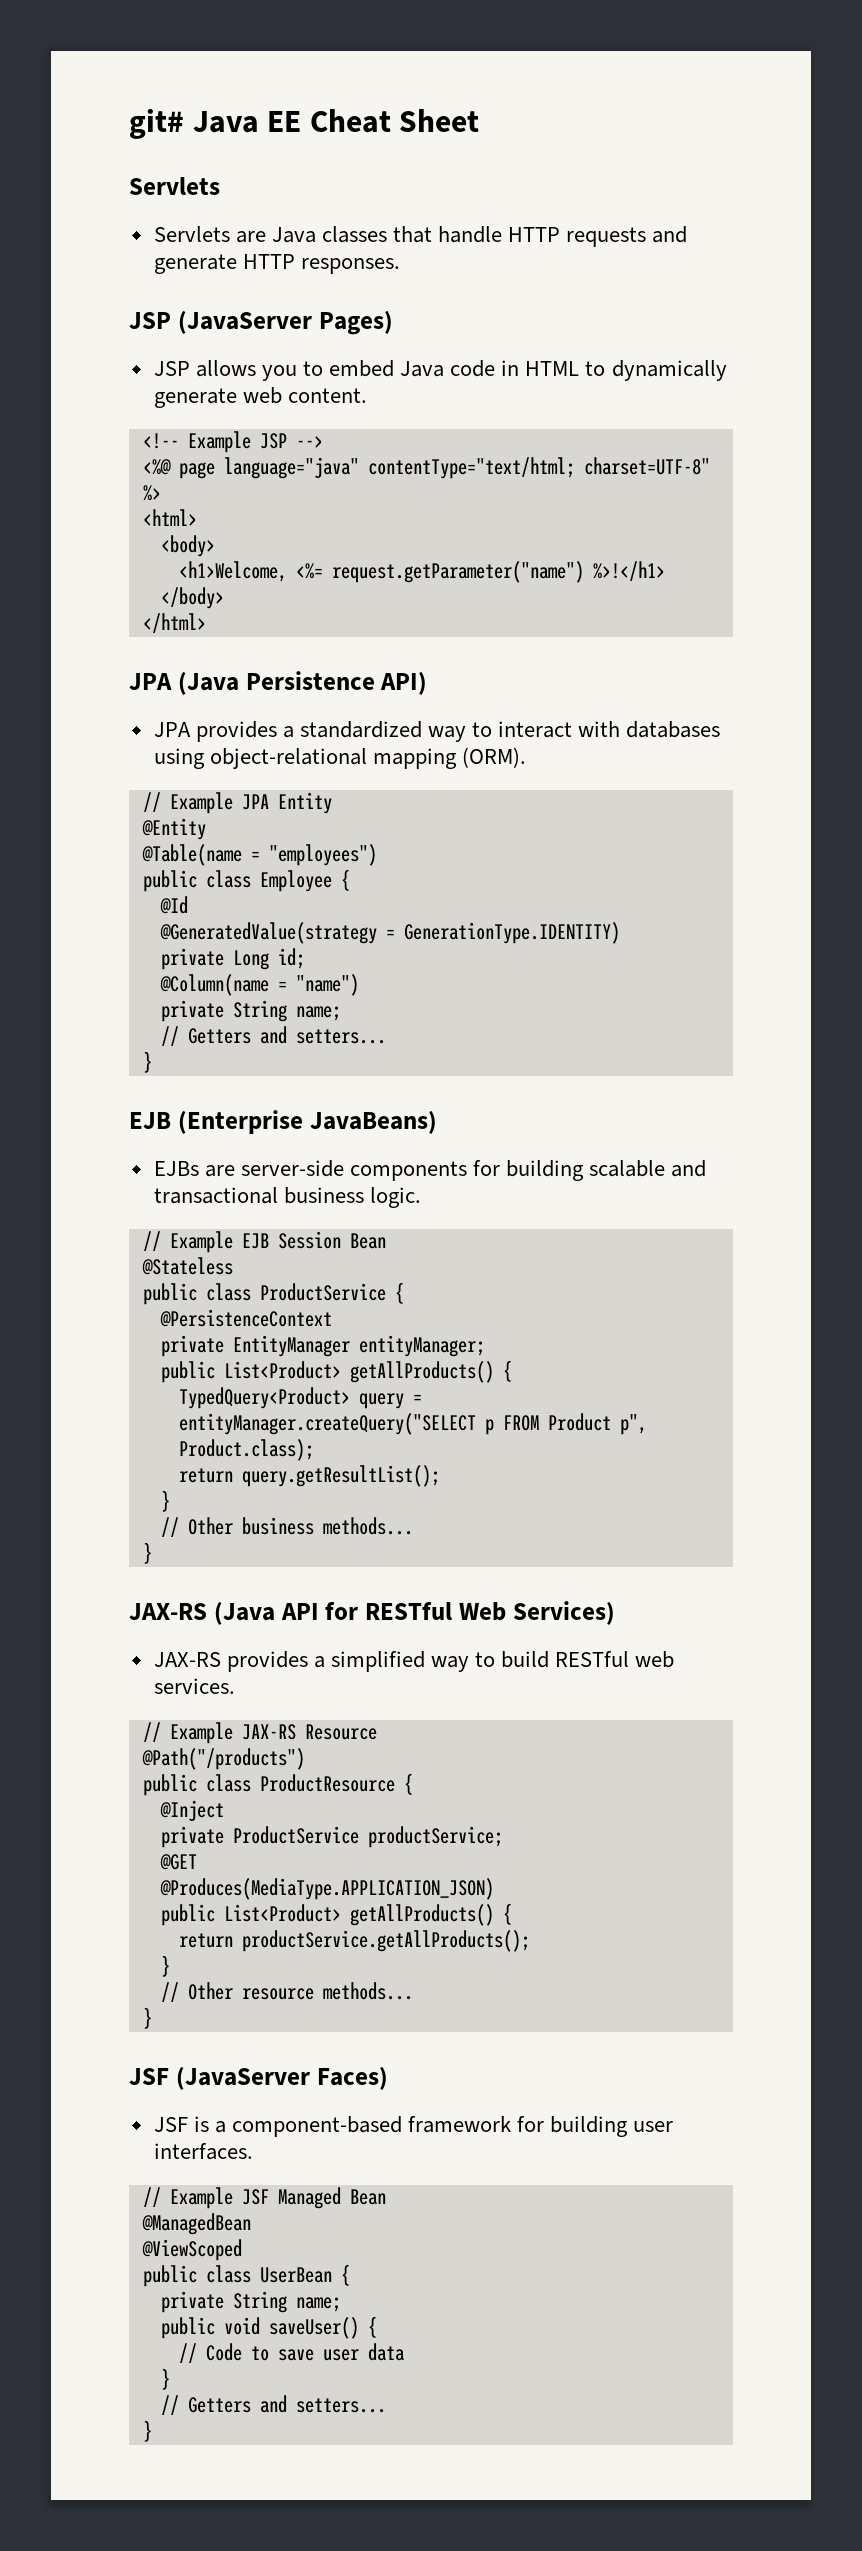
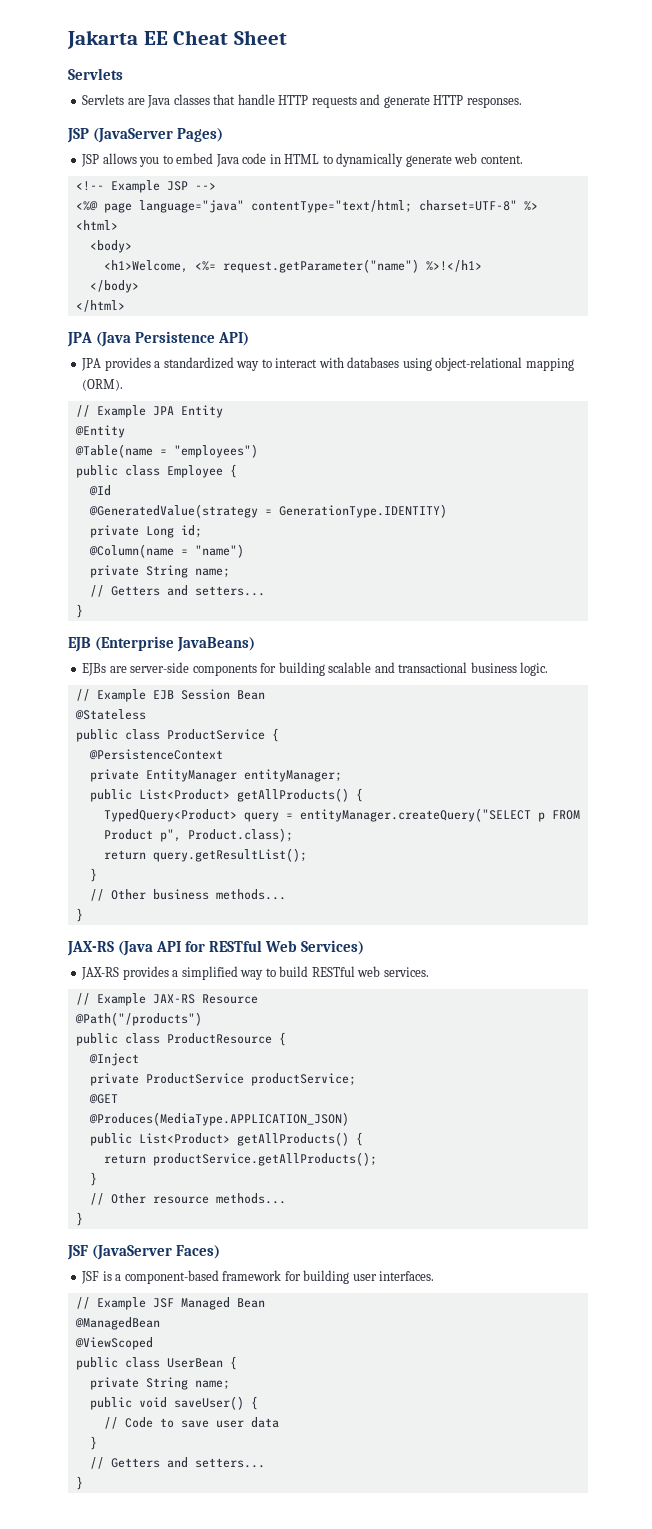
[129,109,259,139] git# Java -> [67,30,138,49] Jakarta

